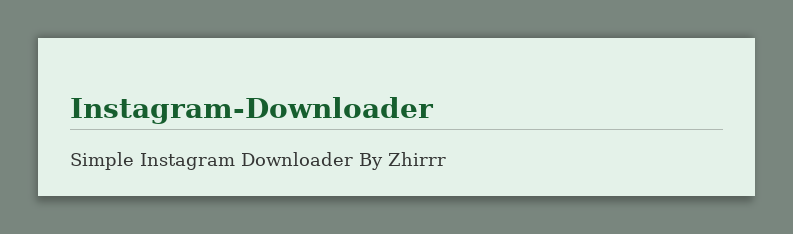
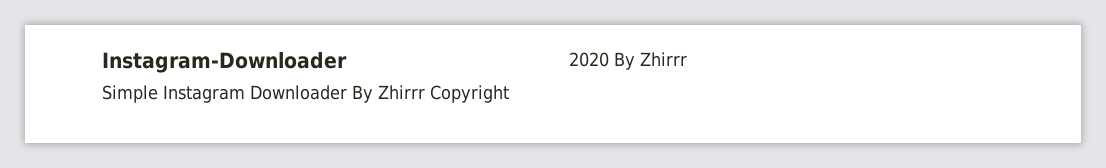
(446, 159) none -> [430,85,509,103] [569,52,687,70] Copyright 2020 By Zhirrr

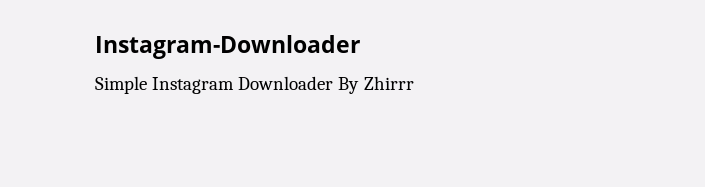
[430,85,509,103] [569,52,687,70] Copyright 2020 By Zhirrr -> (414, 83) none

